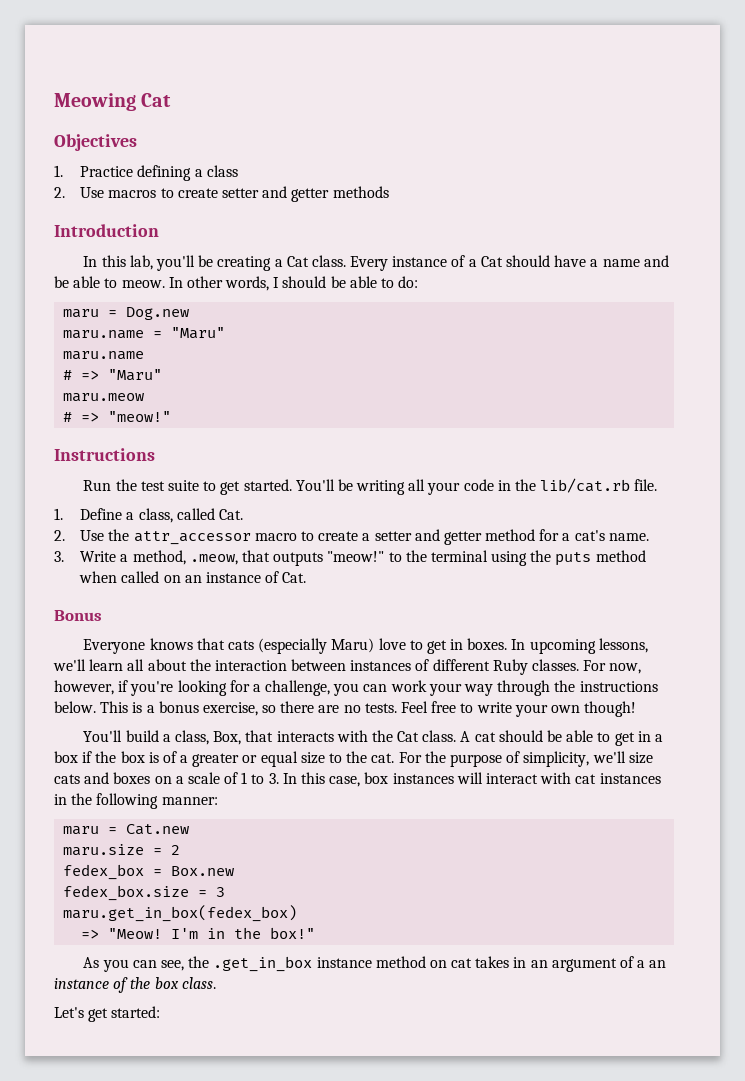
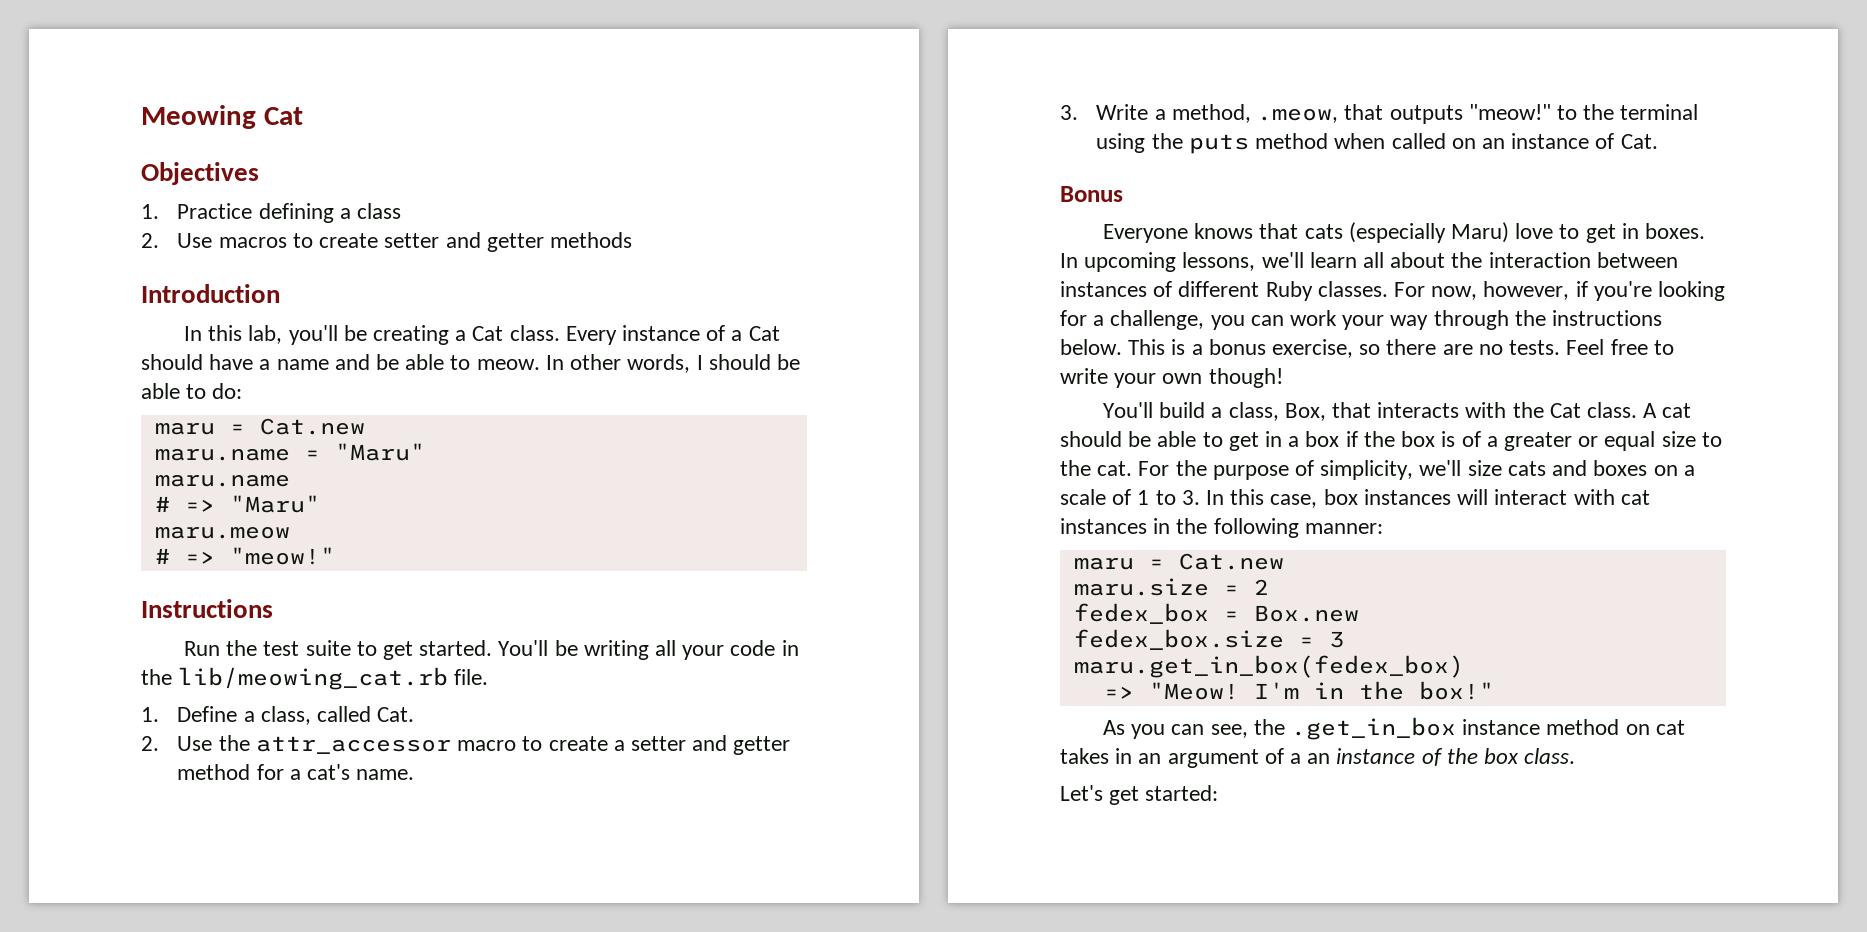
[126,307,190,320] Dog.new -> [259,418,365,435] Cat.new
[540,478,631,493] lib/cat.rb -> [178,667,449,690] lib/meowing_cat.rb

